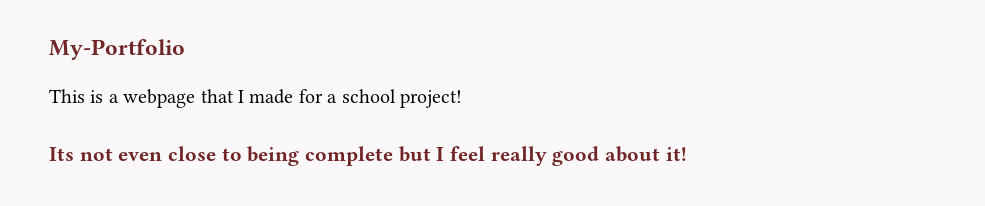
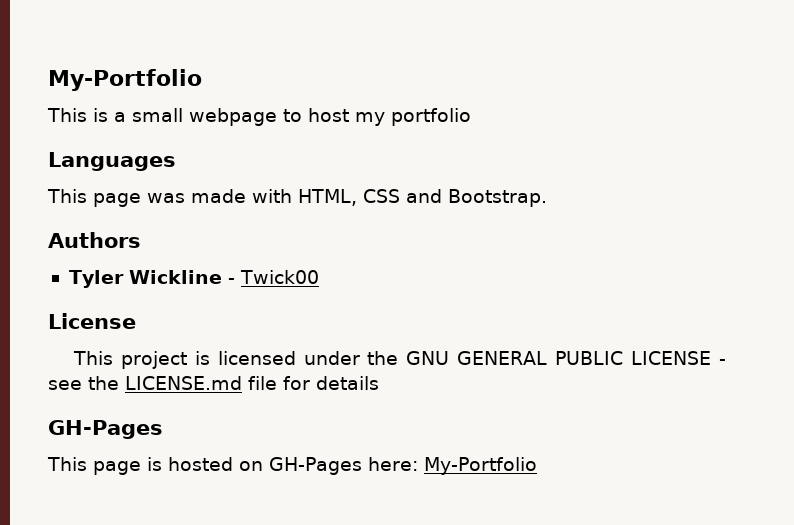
[123,89,462,108] [49,146,687,166] webpage that I made for a school project! // Its not even close to being complete but I feel really good about it! -> [132,108,471,126] [48,152,176,171] [47,189,547,207] [48,232,141,248] [68,270,319,288] [48,313,136,329] [72,351,727,369] [48,376,379,390] [48,420,163,439] [47,457,537,475] small webpage to host my portfolio // Languages // This page was made with HTML, CSS and Bootstrap. // Authors // Tyler Wickline - Twick00 // License // This project is licensed under the GNU GENERAL PUBLIC LICENSE - see the LICENSE.md file for details // GH-Pages // This page is hosted on GH-Pages here: My-Portfolio

